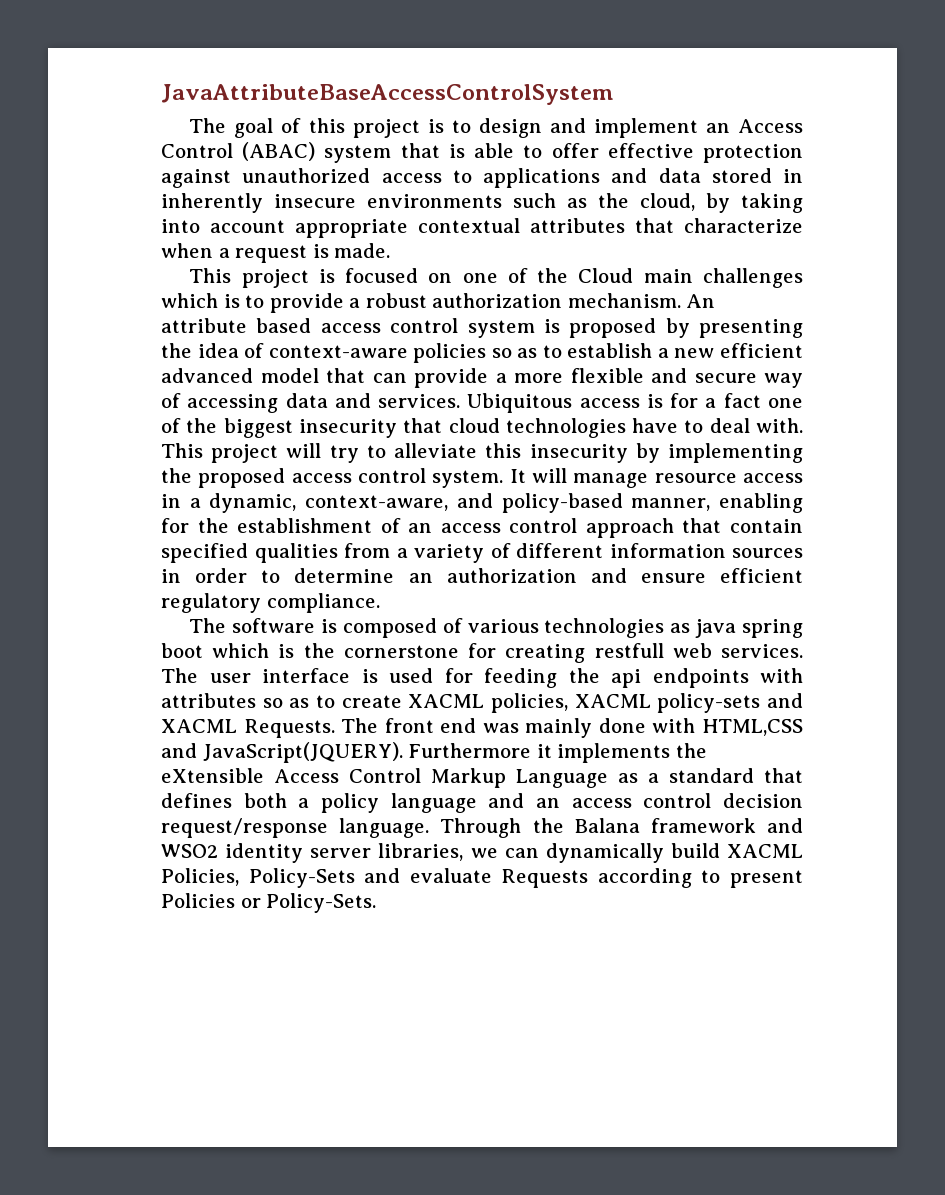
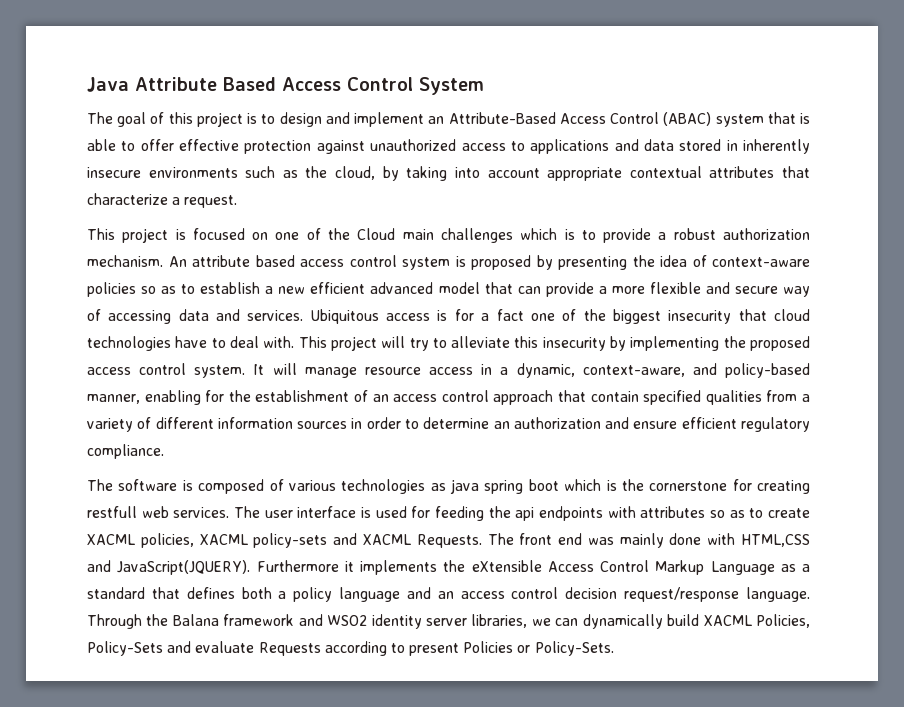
[161,84,614,105] JavaAttributeBaseAccessControlSystem -> [87,77,484,95] Java Attribute Based Access Control System
(730, 128) none -> [448,112,556,124] Attribute-Based
[161,243,391,263] when a request is made. -> [172,195,238,208] a request.

